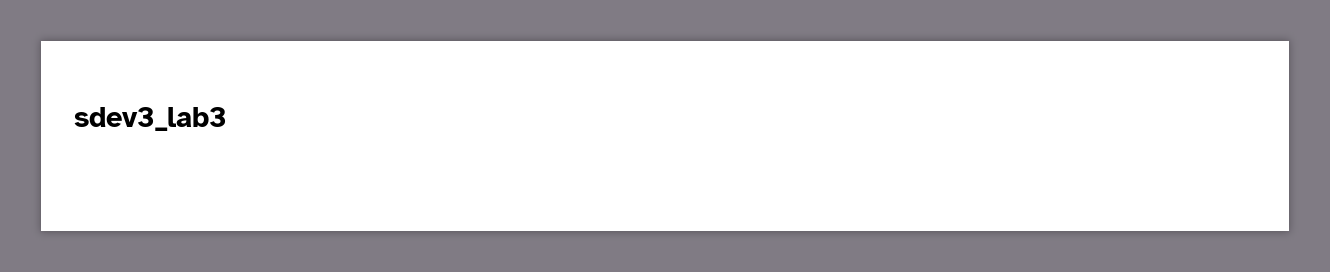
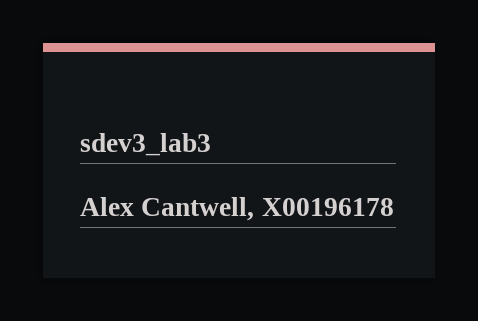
(227, 119) none -> [80,197,394,221] // Alex Cantwell, X00196178

